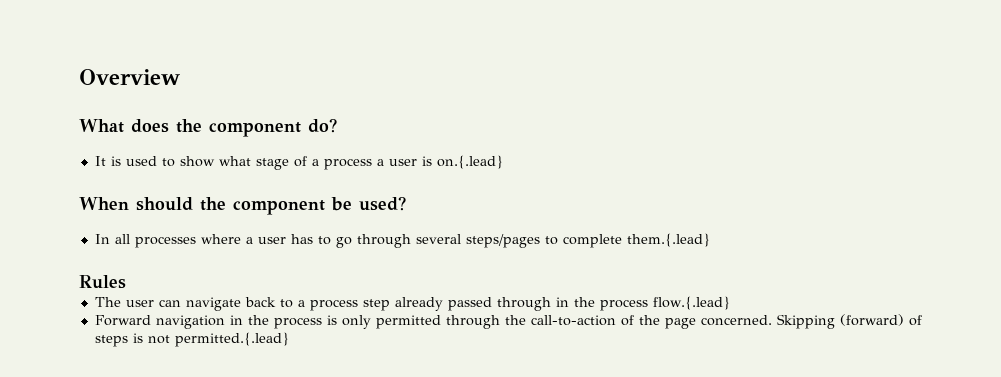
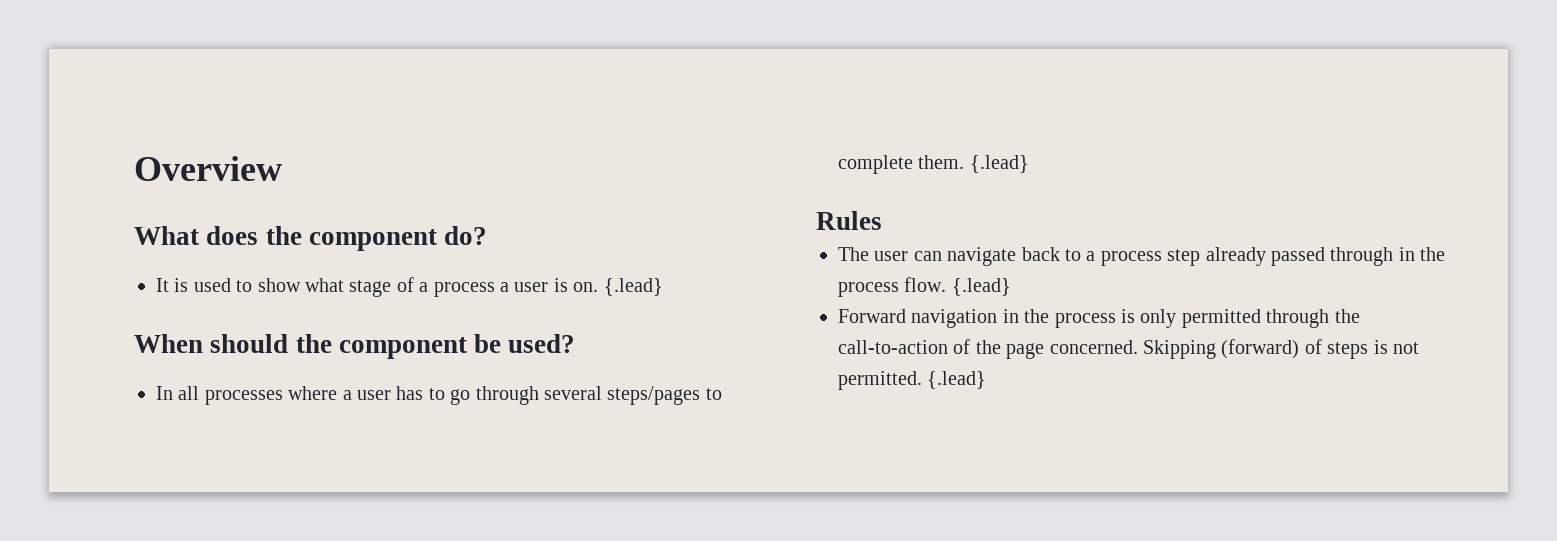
[436,155,503,169] on.{.lead} -> [573,278,663,296] on. {.lead}
[626,233,710,247] them.{.lead} -> [918,155,1029,173] them. {.lead}
[652,296,730,310] flow.{.lead} -> [904,277,1011,296] flow. {.lead}
[174,332,289,347] permitted.{.lead} -> [838,371,987,390] permitted. {.lead}

